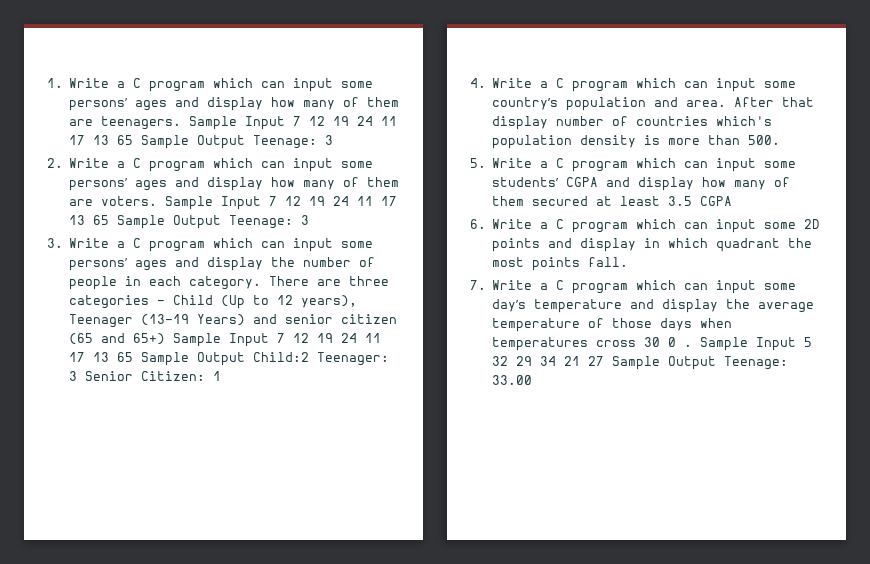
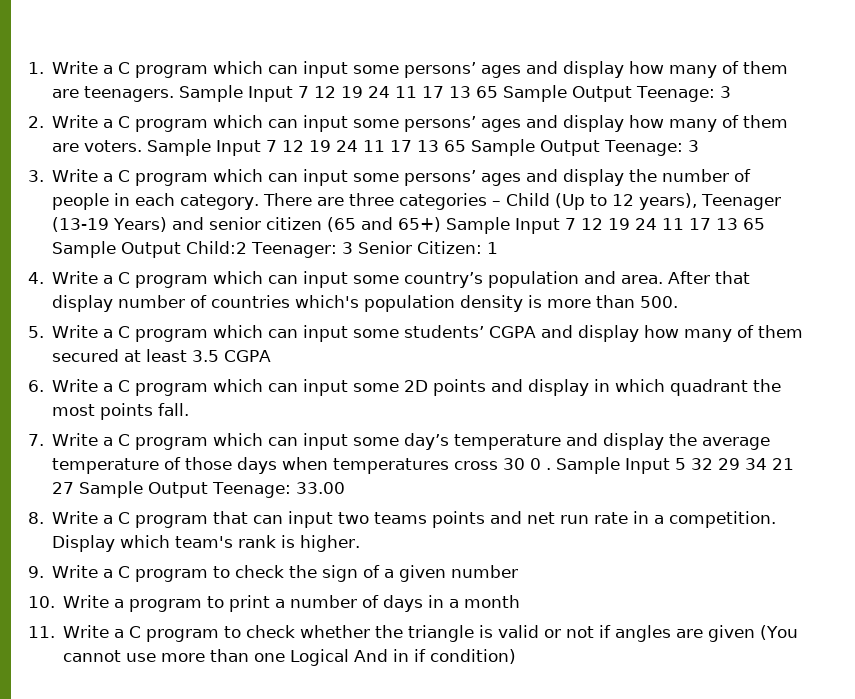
(533, 380) none -> [28,511,777,528] [52,535,361,552] [28,565,519,582] [28,595,521,612] [28,625,799,642] [63,649,517,666] // 8. Write a C program that can input two teams points and net run rate in a competition. Display which team's rank is higher. // 9. Write a C program to check the sign of a given number // 10. Write a program to print a number of days in a month // 11. Write a C program to check whether the triangle is valid or not if angles are given (You cannot use more than one Logical And in if condition)

